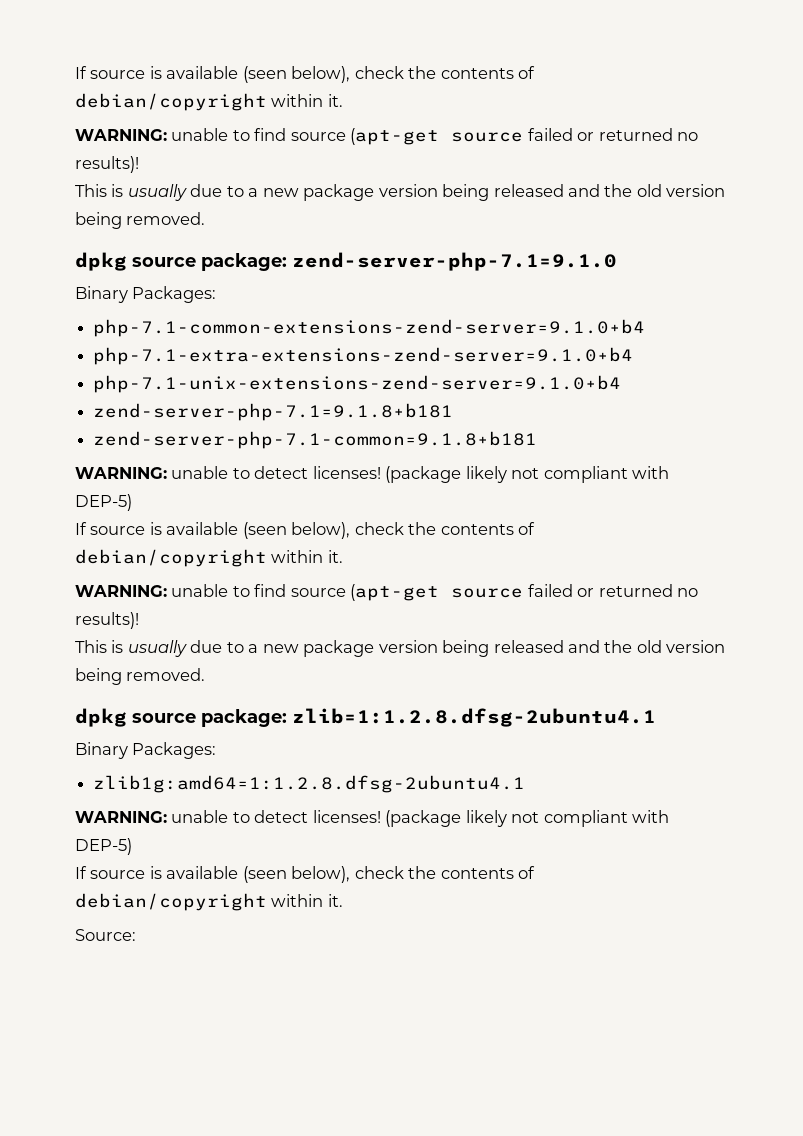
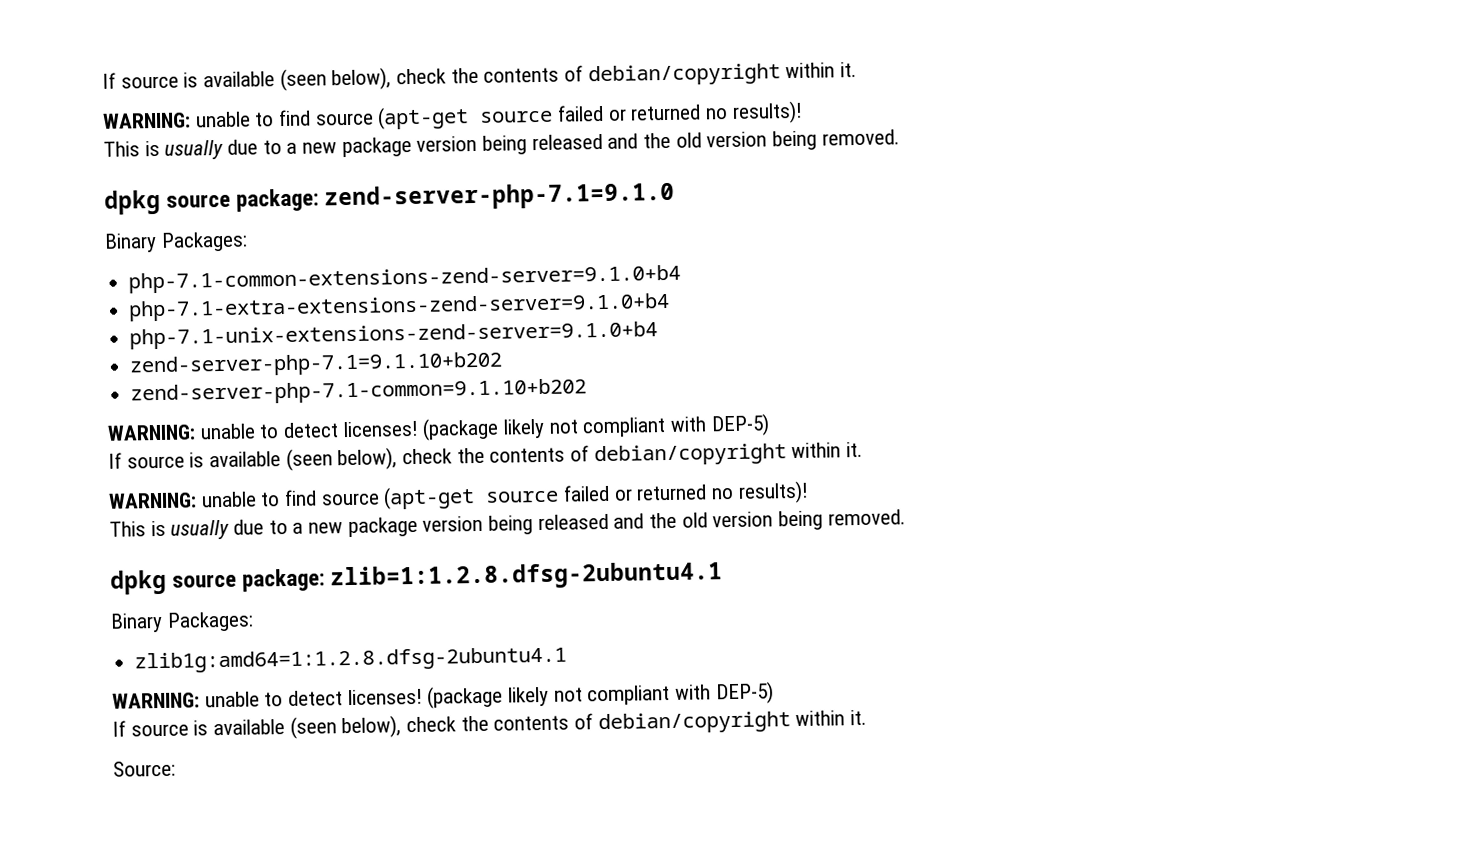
[93,403,454,421] [93,431,538,449] zend-server-php-7.1=9.1.8+b181 // zend-server-php-7.1-common=9.1.8+b181 -> [129,351,504,378] [130,378,588,406] zend-server-php-7.1=9.1.10+b202 // zend-server-php-7.1-common=9.1.10+b202

